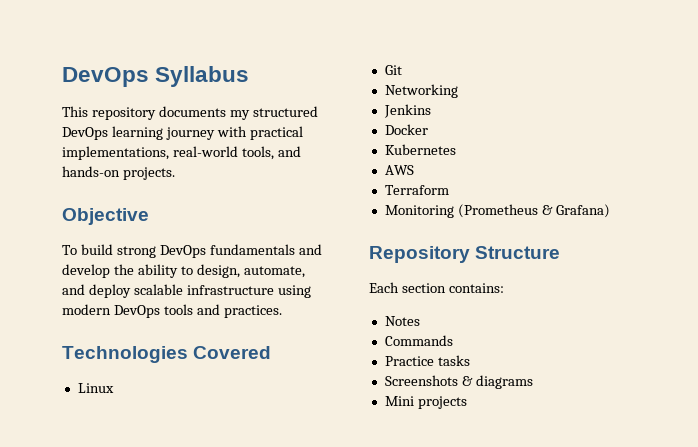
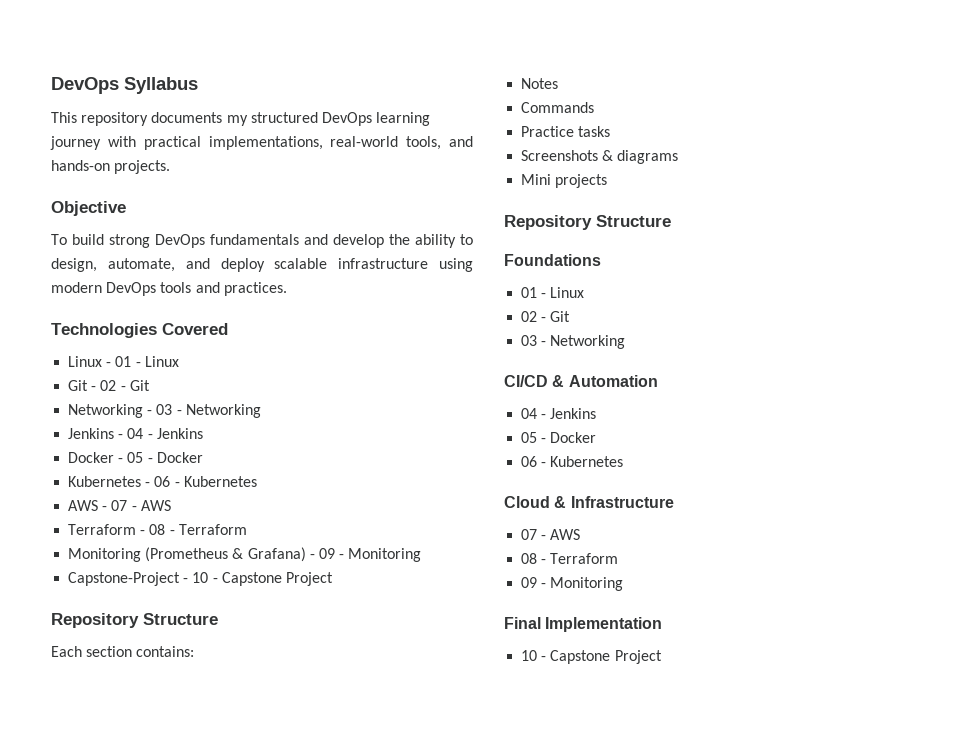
[384,65,402,75] [384,84,458,98] [383,104,431,118] [384,124,428,135] [384,144,456,155] [384,165,414,175] [384,185,449,195] [384,204,610,218] // Git // Networking // Jenkins // Docker // Kubernetes // AWS // Terraform // Monitoring (Prometheus & Grafana) -> [106,356,179,367] [68,380,150,391] [68,404,261,418] [68,428,203,439] [68,452,203,463] [68,476,257,487] [68,500,171,511] [68,524,247,535] [68,547,422,562] [68,572,333,586] - 01 - Linux // Git - 02 - Git // Networking - 03 - Networking // Jenkins - 04 - Jenkins // Docker - 05 - Docker // Kubernetes - 06 - Kubernetes // AWS - 07 - AWS // Terraform - 08 - Terraform // Monitoring (Prometheus & Grafana) - 09 - Monitoring // Capstone-Project - 10 - Capstone Project
(467, 402) none -> [504,215,671,230] [504,254,601,266] [521,287,585,298] [521,311,571,322] [521,335,626,349] [504,375,658,387] [521,408,597,419] [521,432,597,443] [521,456,624,467] [504,496,674,508] [521,529,581,540] [521,553,619,564] [521,577,624,591] [504,617,663,632] [521,650,662,664] // Repository Structure // Foundations // 01 - Linux // 02 - Git // 03 - Networking // CI/CD & Automation // 04 - Jenkins // 05 - Docker // 06 - Kubernetes // Cloud & Infrastructure // 07 - AWS // 08 - Terraform // 09 - Monitoring // Final Implementation // 10 - Capstone Project

